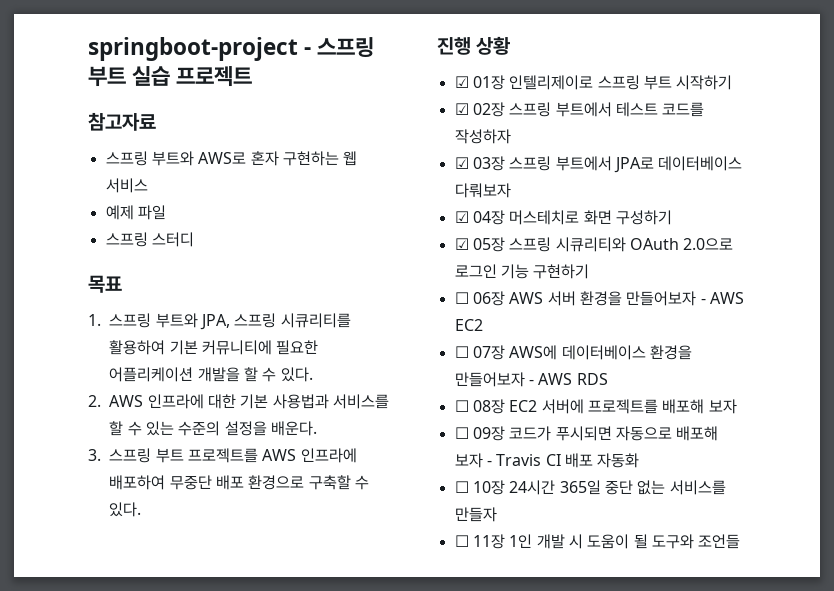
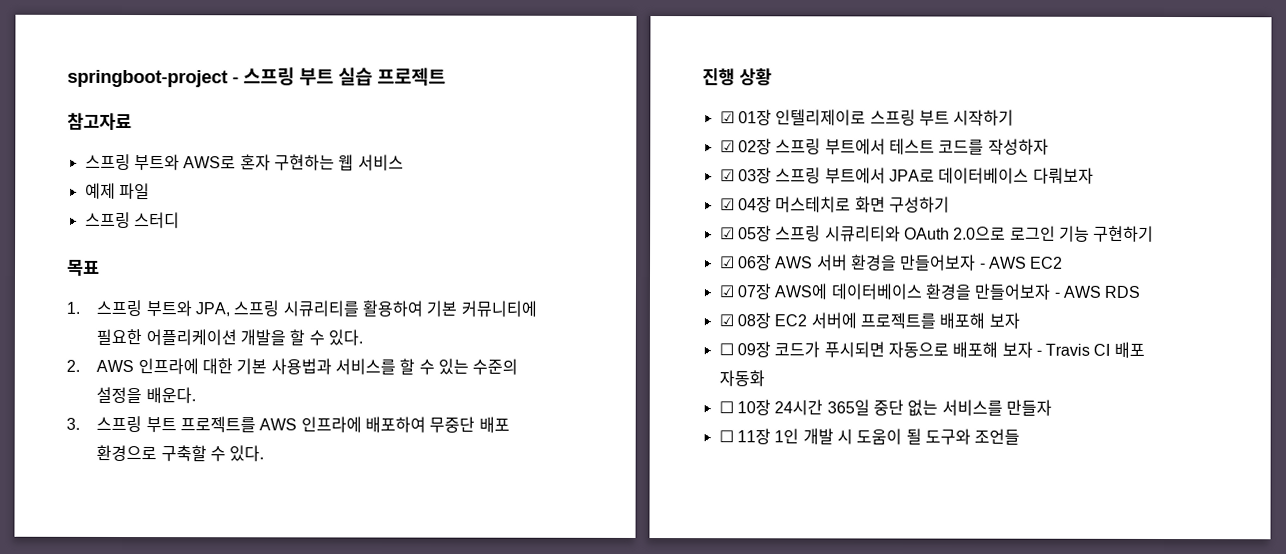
[454,292,469,304] ☐ -> [719,256,735,269] ☑
[454,346,469,358] ☐ -> [718,285,734,298] ☑
[454,400,469,412] ☐ -> [718,314,734,327] ☑

